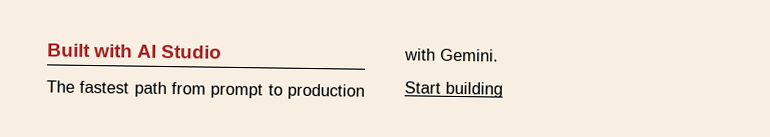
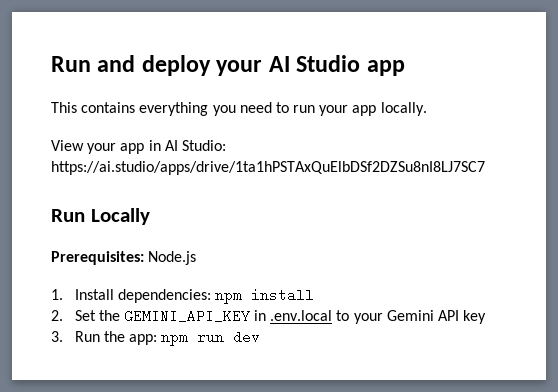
[47,43,223,59] [46,80,365,100] [404,48,499,62] [404,81,503,98] Built with AI Studio // The fastest path from prompt to production with Gemini. // Start building -> [51,55,405,76] [51,102,427,116] [51,140,226,154] [51,161,485,175] [51,208,150,225] [51,251,197,265] [51,288,314,304] [51,309,487,324] [51,330,261,346] Run and deploy your AI Studio app // This contains everything you need to run your app locally. // View your app in AI Studio: https://ai.studio/apps/drive/1ta1hPSTAxQuElbDSf2DZSu8nI8LJ7SC7 // Run Locally // Prerequisites: Node.js // 1. Install dependencies: npm install // 2. Set the GEMINI_API_KEY in .env.local to your Gemini API key // 3. Run the app: npm run dev

